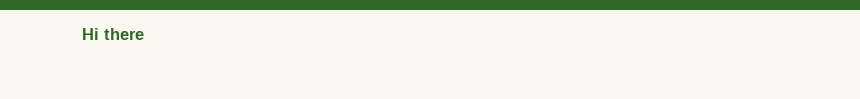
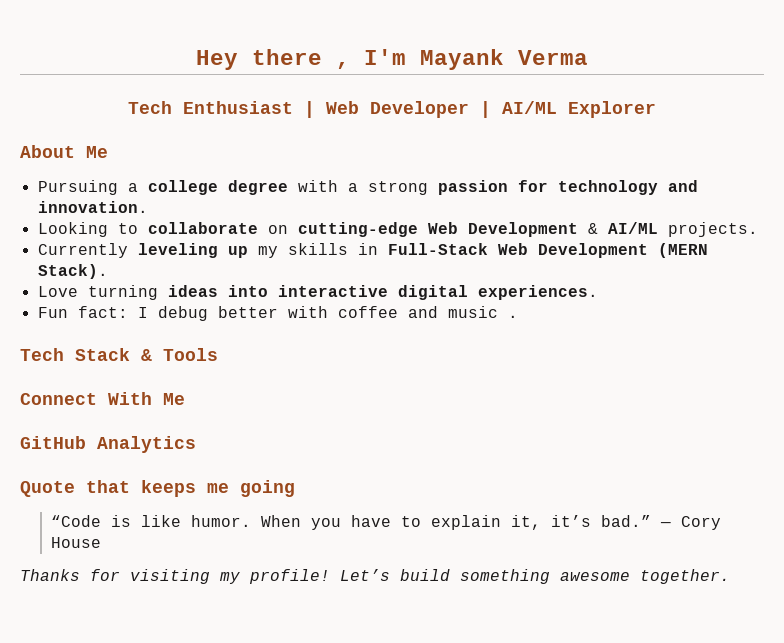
[82,28,144,40] Hi there -> [196,49,588,70] [128,101,656,118] [20,145,108,158] [37,180,698,195] [37,201,148,213] [37,222,758,237] [37,243,708,258] [37,264,108,279] [37,285,598,300] [37,306,518,321] [20,348,218,361] [20,392,185,405] [20,436,196,453] [20,480,295,497] [50,515,721,530] [50,537,101,548] [20,569,730,584] Hey there , I'm Mayank Verma // Tech Enthusiast | Web Developer | AI/ML Explorer // About Me // Pursuing a college degree with a strong passion for technology and innovation. // Looking to collaborate on cutting-edge Web Development & AI/ML projects. // Currently leveling up my skills in Full-Stack Web Development (MERN Stack). // Love turning ideas into interactive digital experiences. // Fun fact: I debug better with coffee and music . // Tech Stack & Tools // Connect With Me // GitHub Analytics // Quote that keeps me going // “Code is like humor. When you have to explain it, it’s bad.” — Cory House // Thanks for visiting my profile! Let’s build something awesome together.

